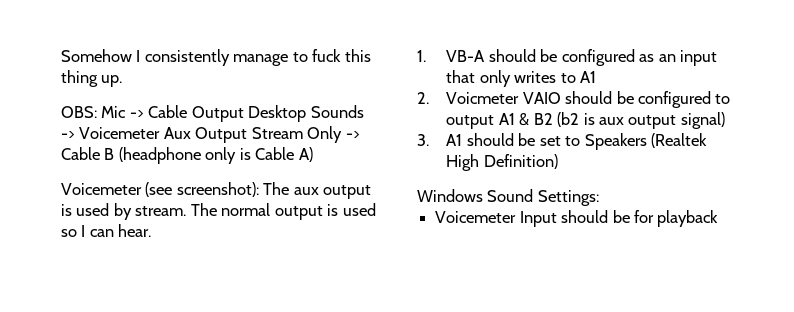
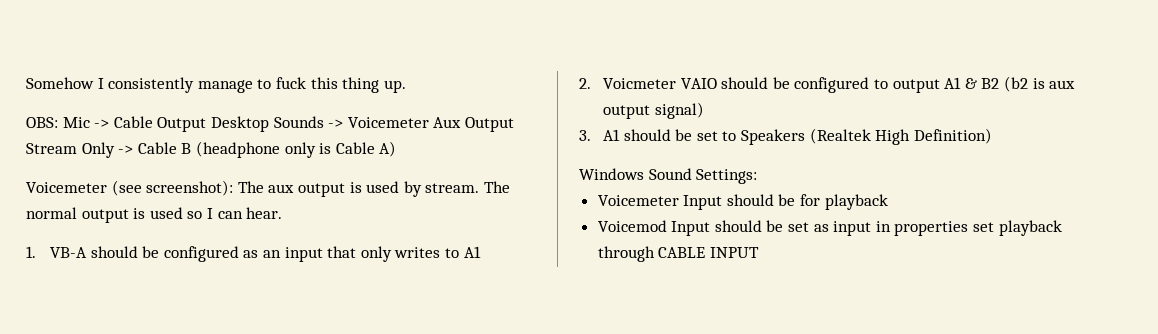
(719, 218) none -> [597,220,1062,236] [597,246,759,262] // Voicemod Input should be set as input in properties set playback through CABLE INPUT

